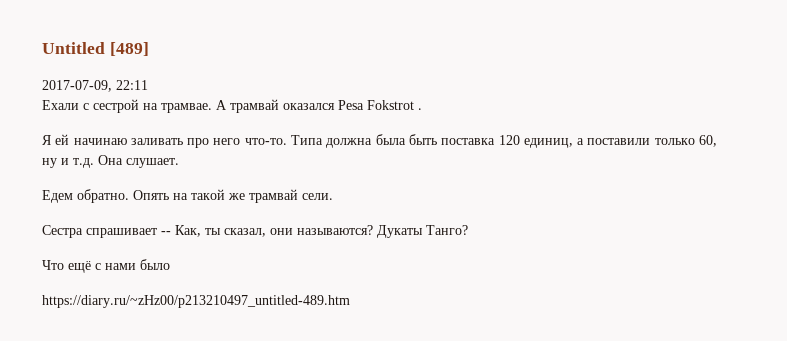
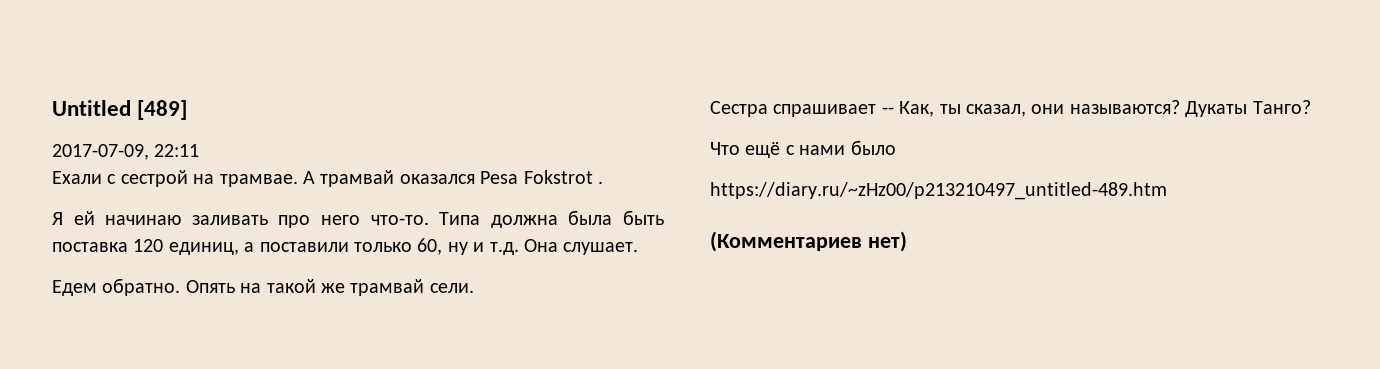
(350, 301) none -> [710,231,907,252] // (Комментариев нет)

